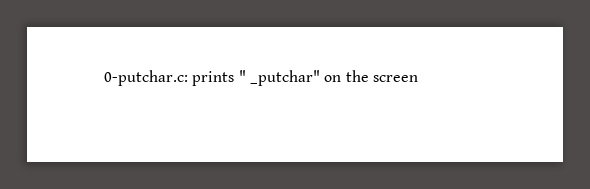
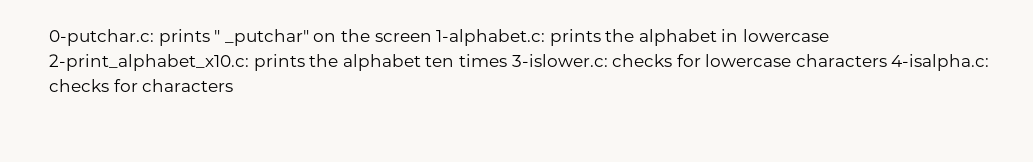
(418, 78) none -> [436,29,830,46] [49,54,990,71] [49,79,234,92] 1-alphabet.c: prints the alphabet in lowercase 2-print_alphabet_x10.c: prints the alphabet ten times 3-islower.c: checks for lowercase characters 4-isalpha.c: checks for characters

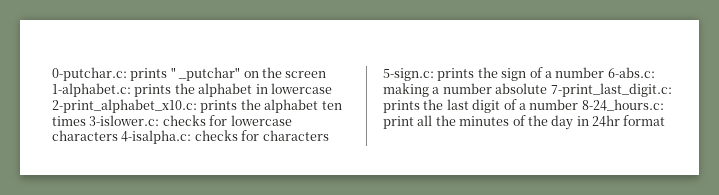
(234, 85) none -> [383,67,655,81] [383,83,672,97] [383,99,664,113] [383,115,666,130] 5-sign.c: prints the sign of a number 6-abs.c: making a number absolute 7-print_last_digit.c: prints the last digit of a number 8-24_hours.c: print all the minutes of the day in 24hr format

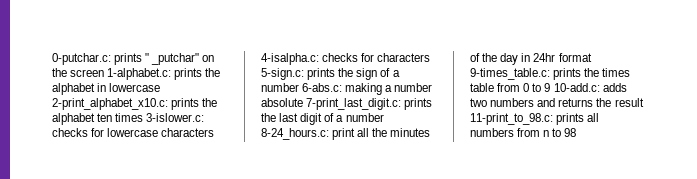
(666, 120) none -> [470,68,631,80] [470,83,627,92] [470,98,644,107] [470,113,600,125] [470,128,577,137] 9-times_table.c: prints the times table from 0 to 9 10-add.c: adds two numbers and returns the result 11-print_to_98.c: prints all numbers from n to 98

